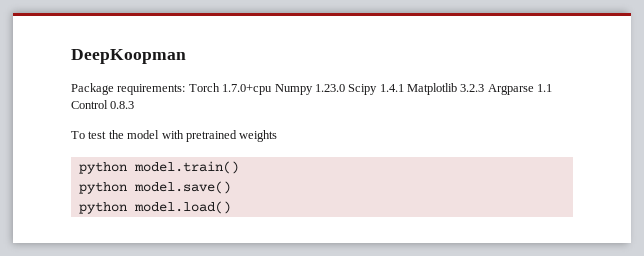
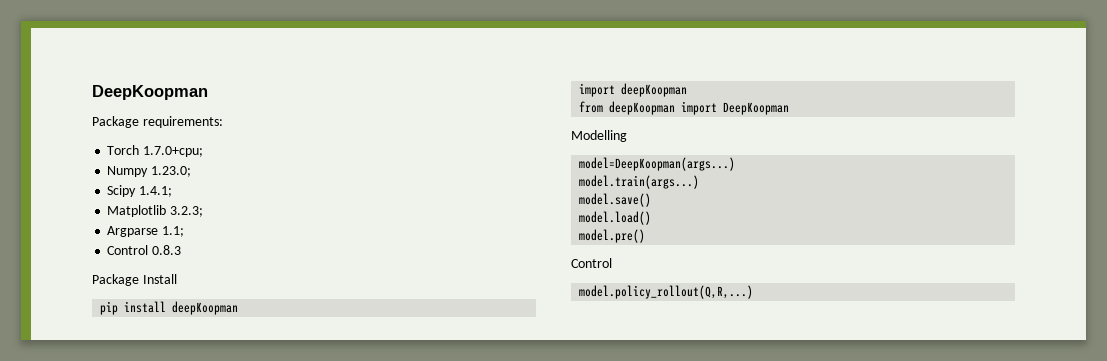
[188,83,553,95] [71,100,135,109] [71,130,278,142] [78,161,239,174] [78,182,127,194] Torch 1.7.0+cpu Numpy 1.23.0 Scipy 1.4.1 Matplotlib 3.2.3 Argparse 1.1 Control 0.8.3 // To test the model with pretrained weights // python model.train() // python -> [107,145,204,157] [107,166,192,177] [107,185,173,197] [107,205,204,217] [107,226,185,237] [107,245,182,255] [92,274,177,286] [100,301,239,315] [579,83,688,97] [579,101,790,115] [571,130,627,142] [579,157,736,171] [579,175,700,189] // Torch 1.7.0+cpu; // Numpy 1.23.0; // Scipy 1.4.1; // Matplotlib 3.2.3; // Argparse 1.1; // Control 0.8.3 // Package Install // pip install deepKoopman // import deepKoopman // from deepKoopman import DeepKoopman // Modelling // model=DeepKoopman(args...) // model.train(args...) //
[78,202,127,214] python -> (652, 200) none
(231, 207) none -> [579,229,646,243] [571,258,612,268] [579,285,754,299] // model.pre() // Control // model.policy_rollout(Q,R,...)

